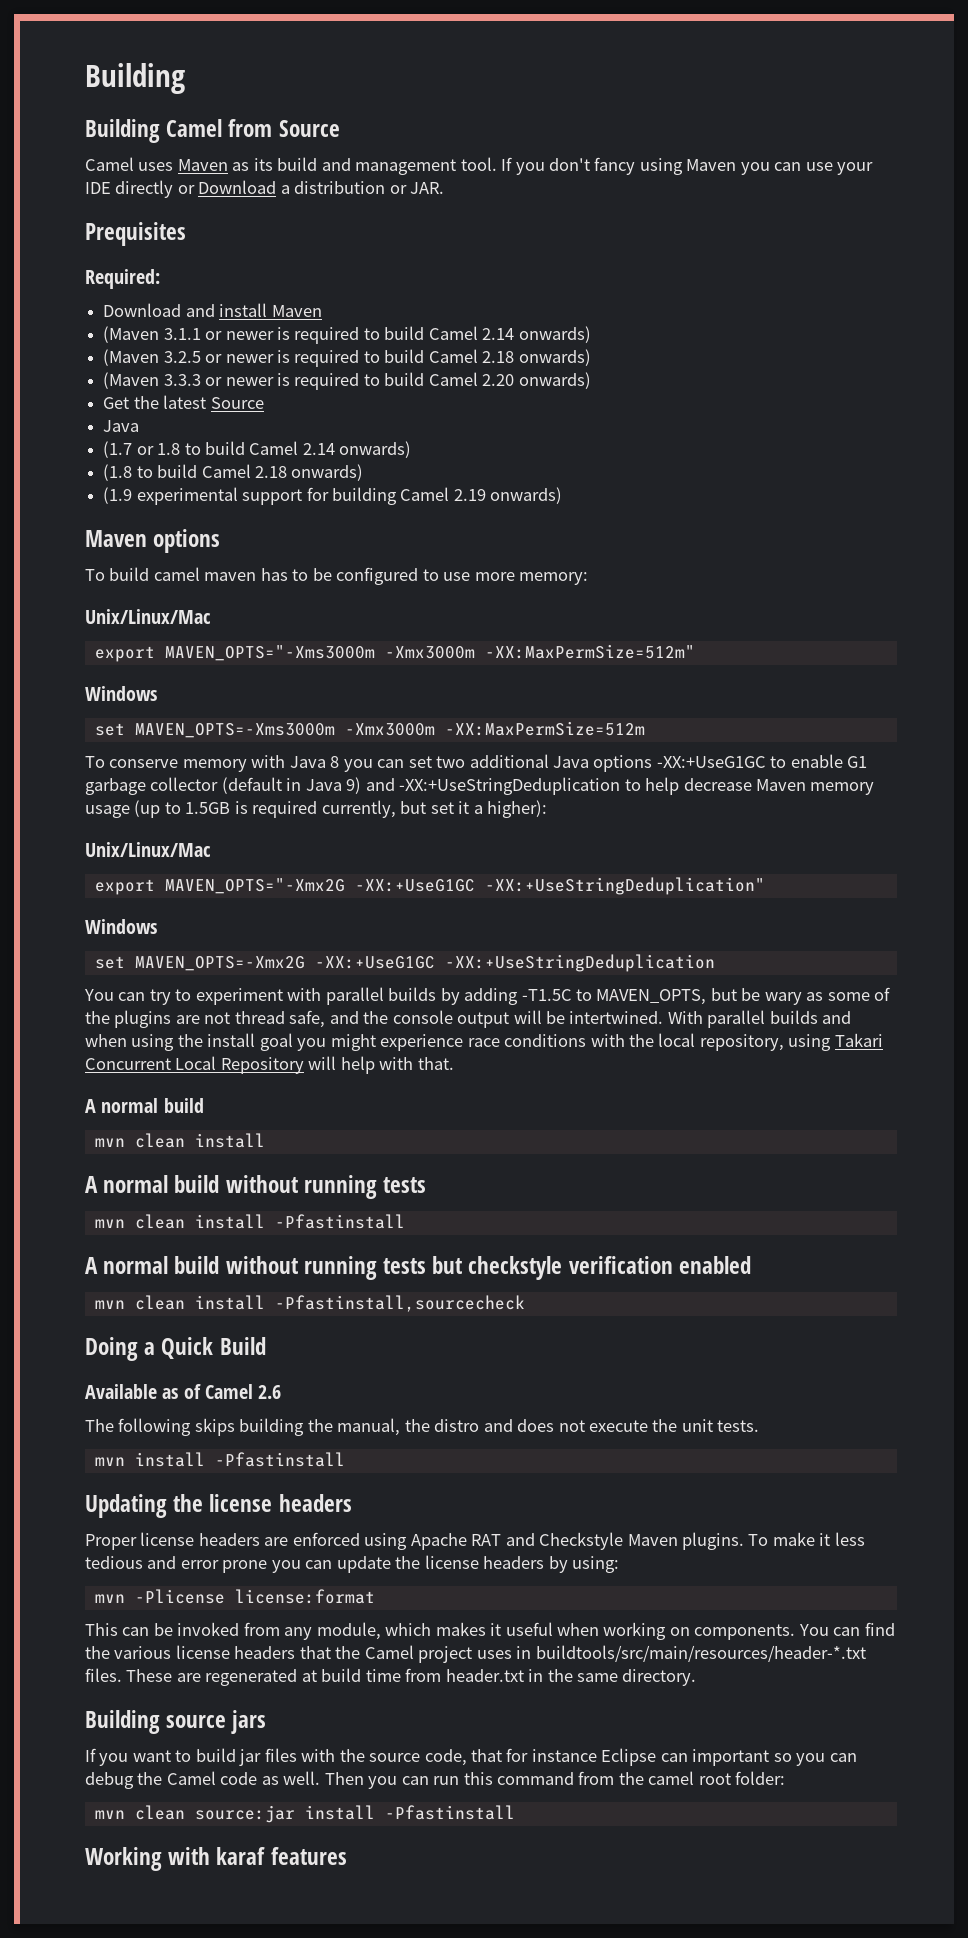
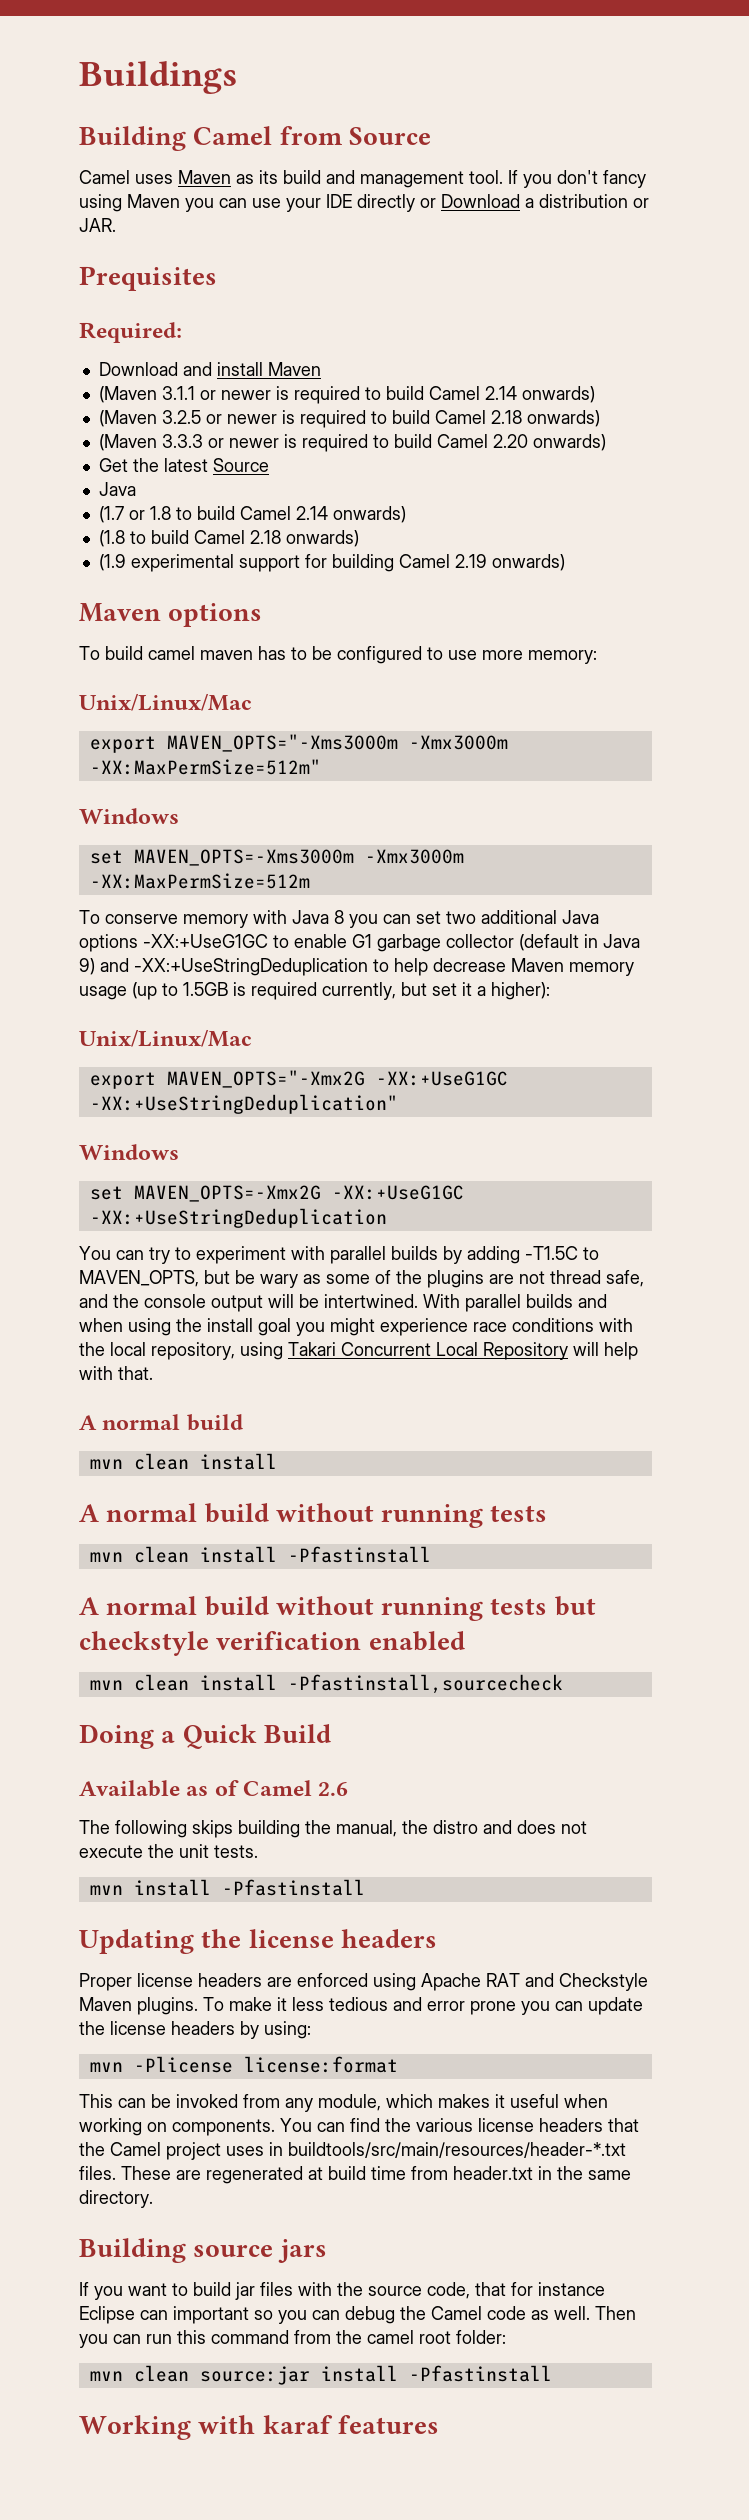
[85,63,185,94] Building -> [79,61,238,94] Buildings

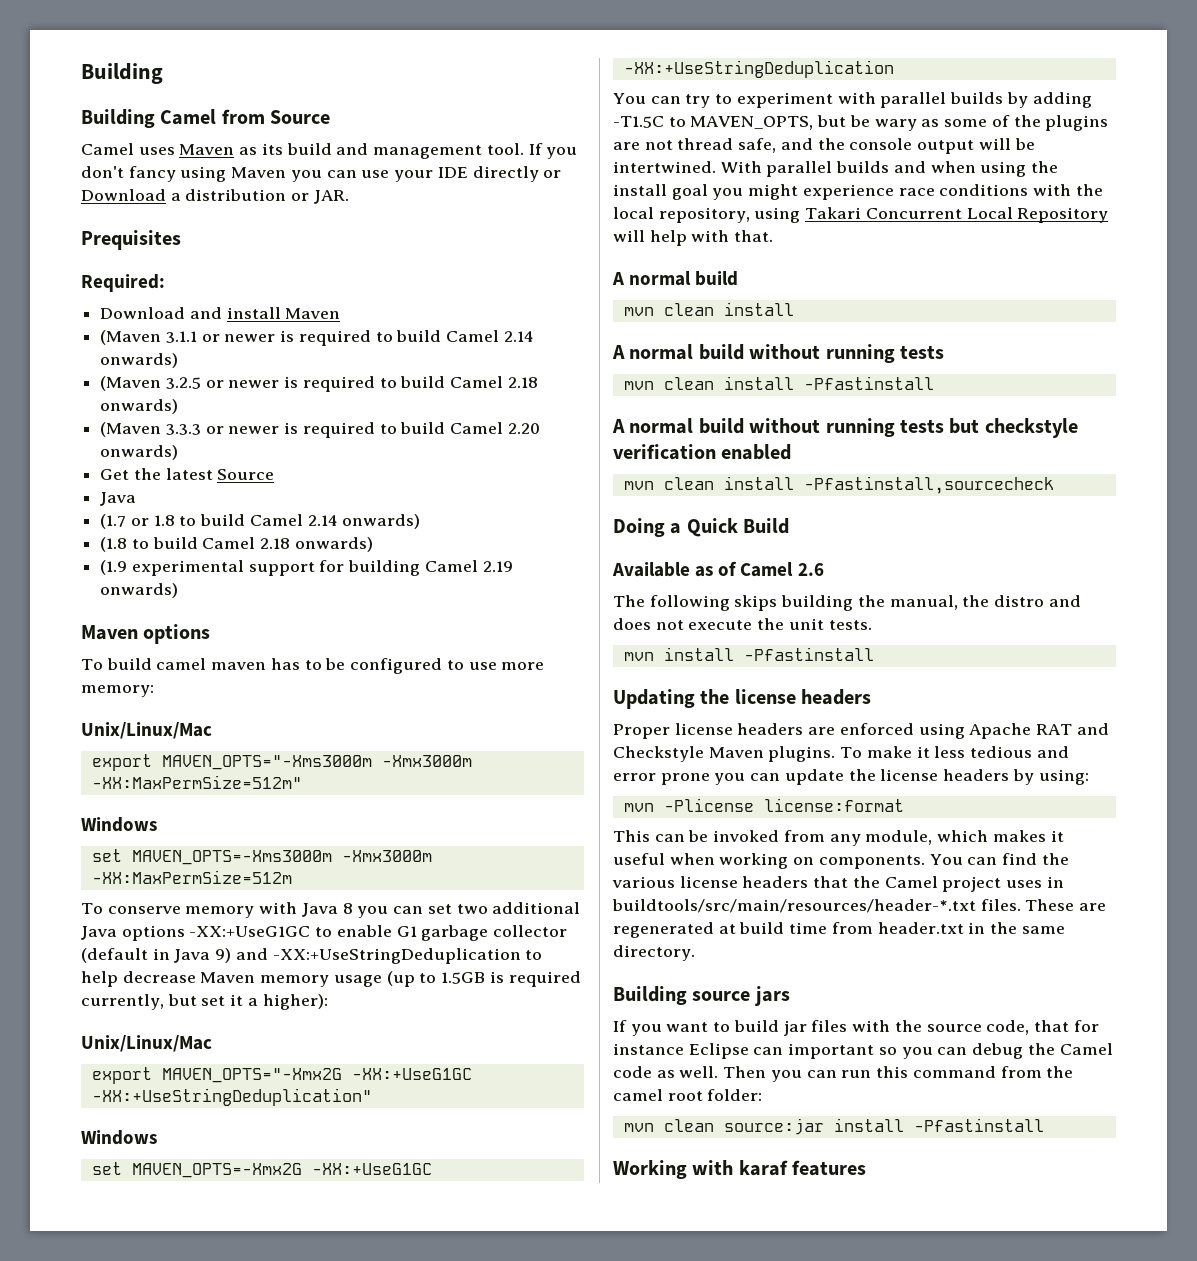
[79,61,238,94] Buildings -> [81,63,163,84] Building

